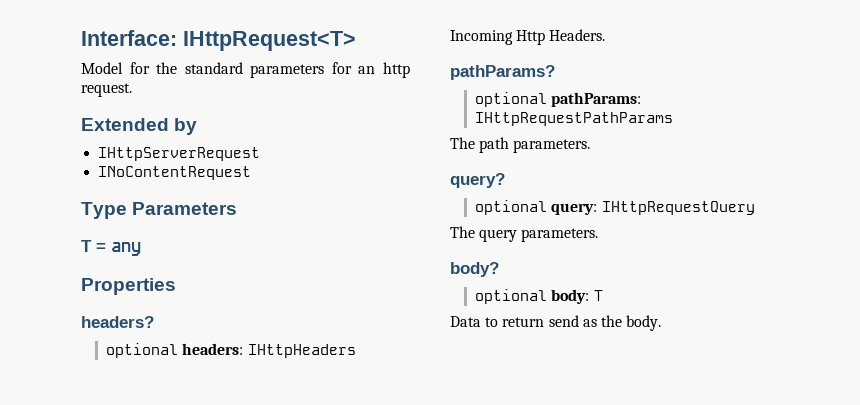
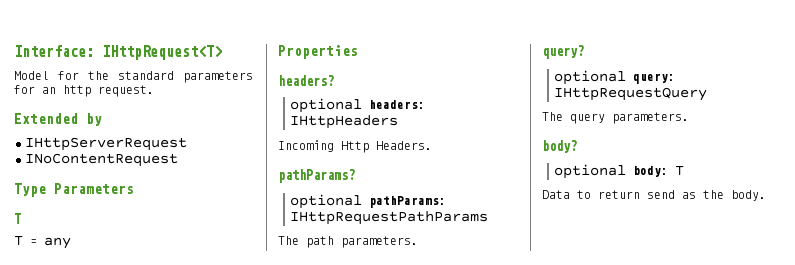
(92, 246) none -> [14,236,23,246] // T

